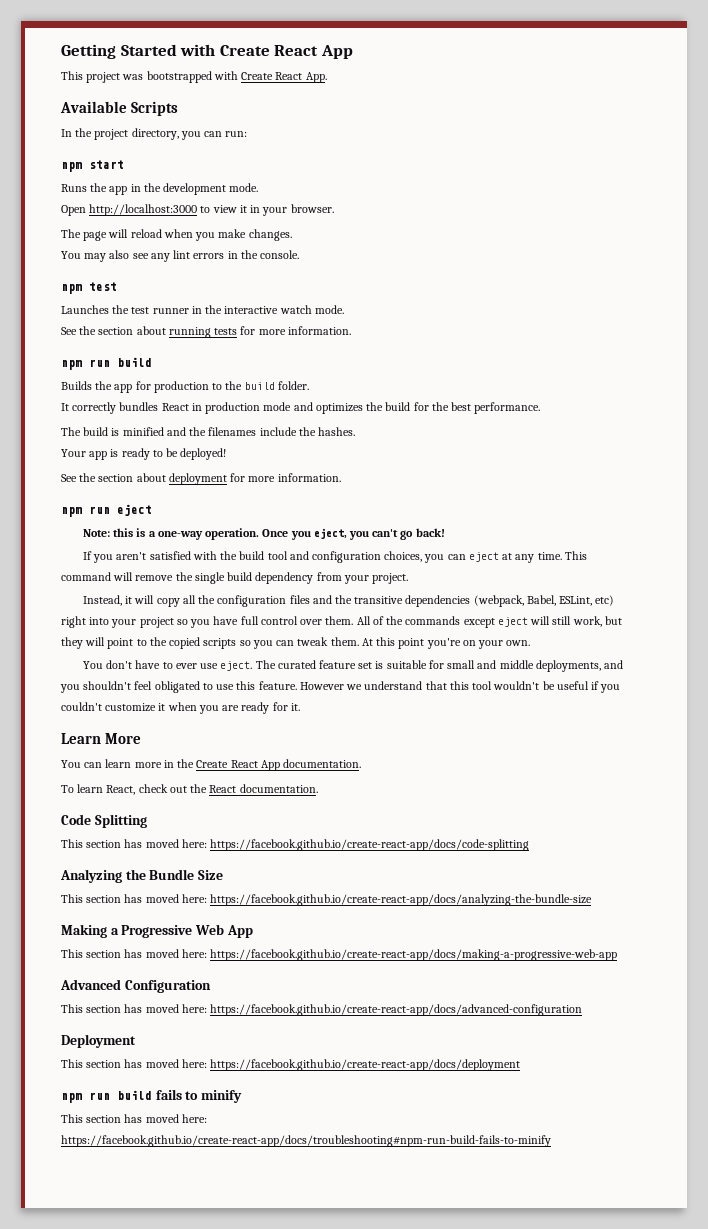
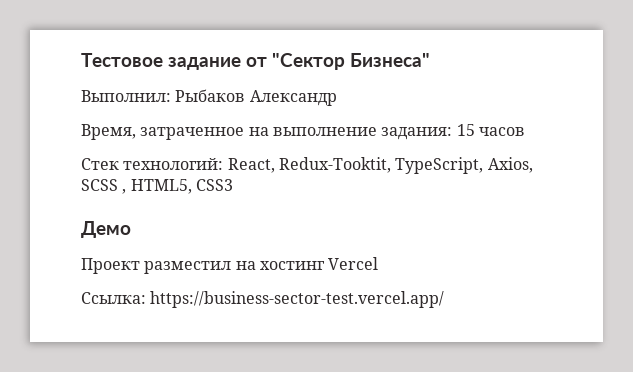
[61,44,353,59] [61,71,327,83] [60,101,179,116] [61,128,248,140] [61,160,124,172] [61,183,259,195] [61,204,334,216] [61,229,292,241] [61,250,300,262] [61,282,117,294] [61,305,344,314] [61,326,351,338] [61,357,152,370] [61,381,309,393] [61,402,541,414] [61,427,356,436] [61,448,227,460] [61,473,341,485] [61,504,152,517] [82,528,445,540] [82,551,587,563] [61,572,409,584] [82,595,615,607] [61,616,622,628] [61,637,531,649] [82,660,624,672] [60,681,621,693] [61,702,300,714] [61,733,142,744] [61,759,362,771] [61,784,318,795] [61,814,147,828] [61,839,530,851] [60,869,223,883] [61,894,593,906] [61,924,253,938] [61,949,618,961] [60,979,211,993] [61,1004,583,1016] [61,1034,136,1048] [61,1059,521,1071] [61,1089,242,1103] [61,1114,207,1123] [61,1135,551,1147] Getting Started with Create React App // This project was bootstrapped with Create React App. // Available Scripts // In the project directory, you can run: // npm start // Runs the app in the development mode. // Open http://localhost:3000 to view it in your browser. // The page will reload when you make changes. // You may also see any lint errors in the console. // npm test // Launches the test runner in the interactive watch mode. // See the section about running tests for more information. // npm run build // Builds the app for production to the build folder. // It correctly bundles React in production mode and optimizes the build for the best performance. // The build is minified and the filenames include the hashes. // Your app is ready to be deployed! // See the section about deployment for more information. // npm run eject // Note: this is a one-way operation. Once you eject, you can't go back! // If you aren't satisfied with the build tool and configuration choices, you can eject at any time. This command will remove the single build dependency from your project. // Instead, it will copy all the configuration files and the transitive dependencies (webpack, Babel, ESLint, etc) right into your project so you have full control over them. All of the commands except eject will still work, but they will point to the copied scripts so you can tweak them. At this point you're on your own. // You don't have to ever use eject. The curated feature set is suitable for small and middle deployments, and you shouldn't feel obligated to use this feature. However we understand that this tool wouldn't be useful if you couldn't customize it when you are ready for it. // Learn More // You can learn more in the Create React App documentation. // To learn React, check out the React documentation. // Code Splitting // This section has moved here: https://facebook.github.io/create-react-app/docs/code-splitting // Analyzing the Bundle Size // This section has moved here: https://facebook.github.io/create-react-app/docs/analyzing-the-bundle-size // Making a Progressive Web App // This section has moved here: https://facebook.github.io/create-react-app/docs/making-a-progressive-web-app // Advanced Configuration // This section has moved here: https://facebook.github.io/create-react-app/docs/advanced-configuration // Deployment // This section has moved here: https://facebook.github.io/create-react-app/docs/deployment // npm run build fails to minify // This section has moved here: https://facebook.github.io/create-react-app/docs/troubleshooting#npm-run-build-fails-to-minify -> [81,53,430,70] [81,89,337,106] [81,124,525,140] [81,157,533,174] [81,179,233,194] [81,221,131,238] [81,257,379,274] [81,291,445,308] Тестовое задание от "Сектор Бизнеса" // Выполнил: Рыбаков Александр // Время, затраченное на выполнение задания: 15 часов // Стек технологий: React, Redux-Tooktit, TypeScript, Axios, SCSS , HTML5, CSS3 // Демо // Проект разместил на хостинг Vercel // Ссылка: https://business-sector-test.vercel.app/

